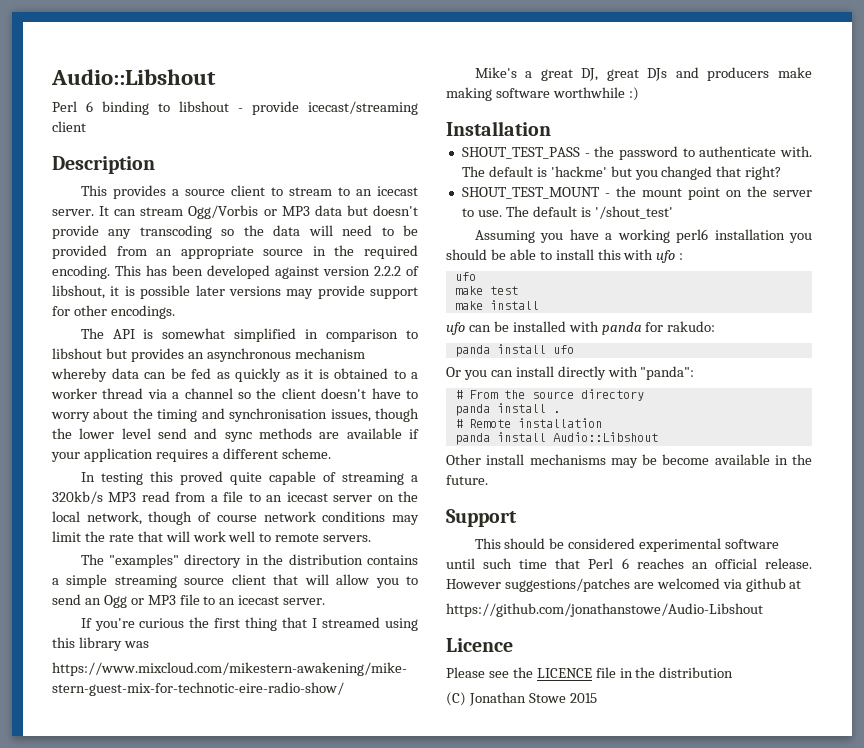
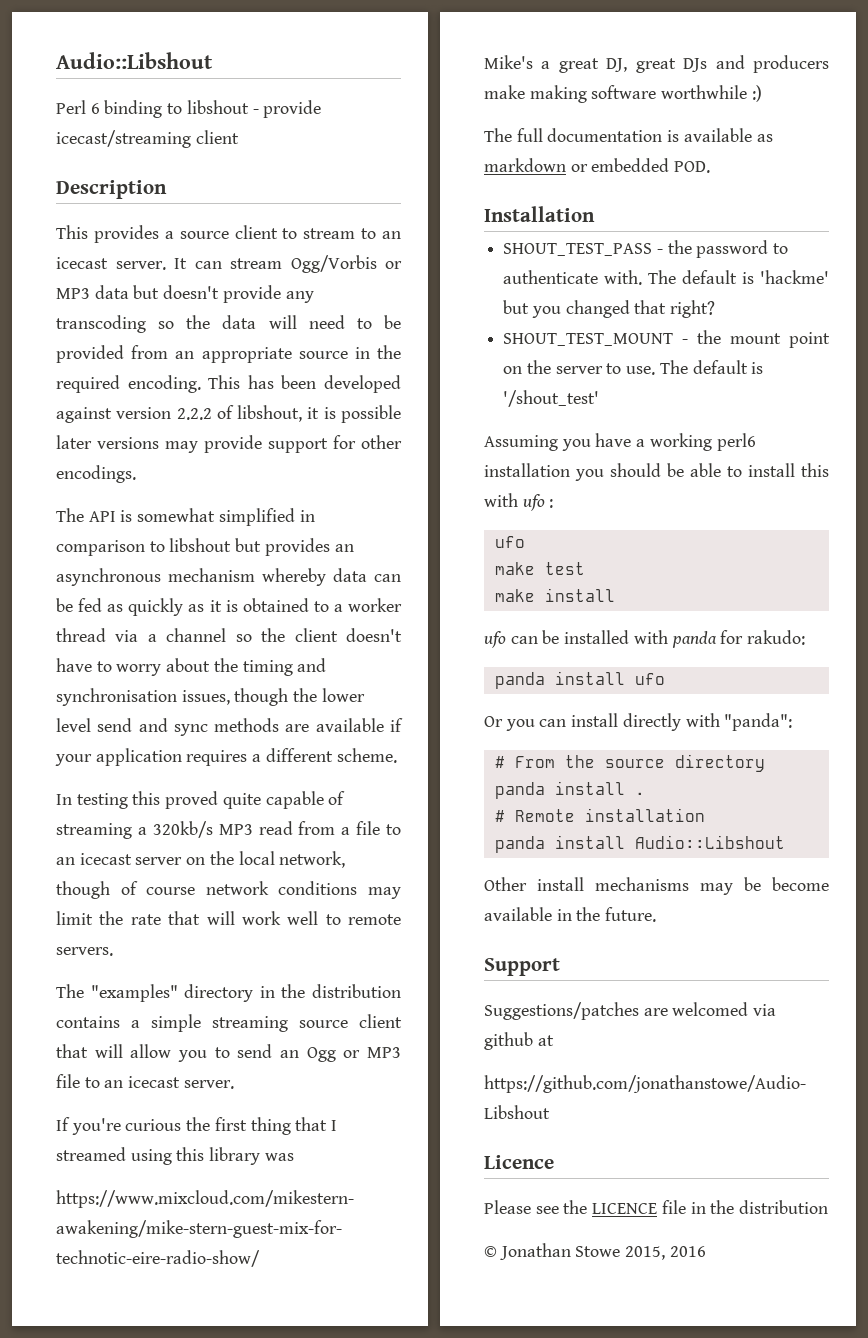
(639, 94) none -> [484,128,773,142] [484,158,711,173] // The full documentation is available as markdown or embedded POD.
[474,538,780,552] [446,558,812,569] [446,578,630,592] This should be considered experimental software until such time that Perl 6 reaches an official release. However suggestions/patches -> [484,1002,639,1020] Suggestions/patches
[446,692,466,706] (C) -> [484,1246,497,1257] ©
[569,693,597,703] 2015 -> [625,1246,706,1260] 2015, 2016

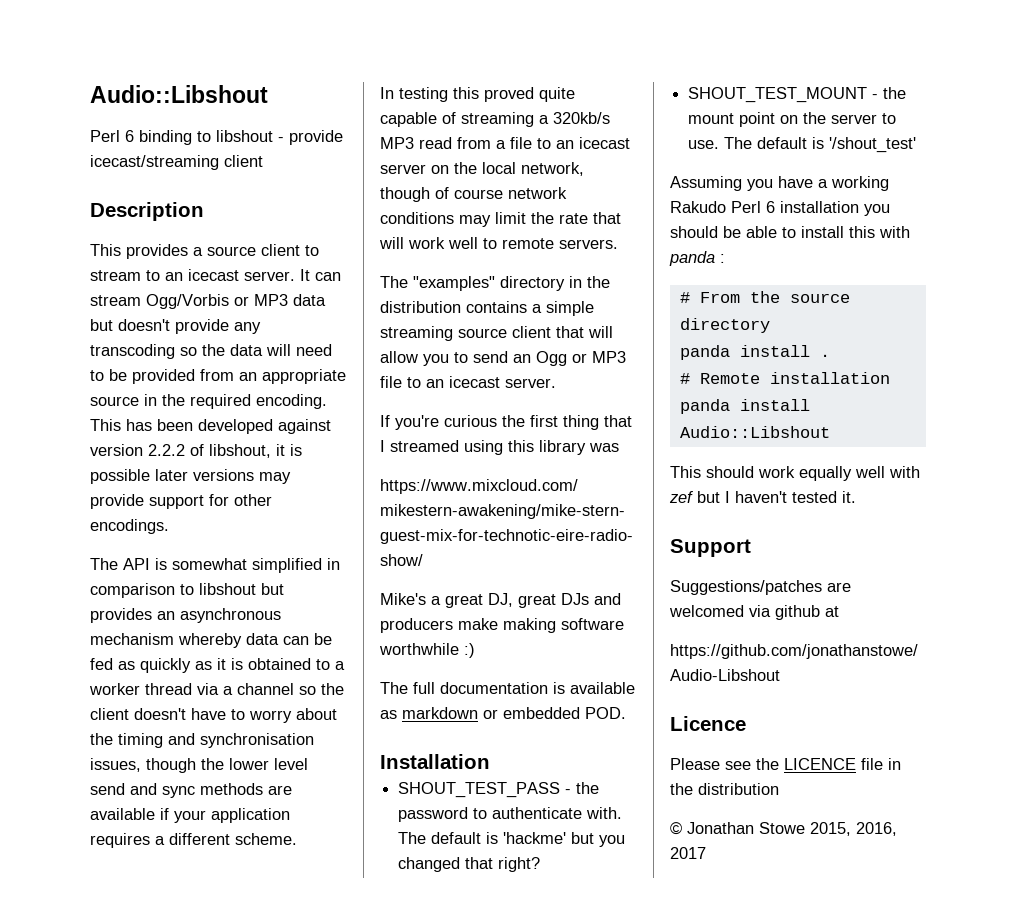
[716,433,756,451] perl6 -> [670,201,775,213] Rakudo Perl 6
[522,494,545,511] ufo -> [669,251,715,266] panda
[494,536,525,548] [494,562,585,575] [494,588,615,602] [484,630,806,648] [494,671,665,689] [484,713,793,731] // ufo // make test // make install // ufo can be installed with panda for rakudo: // panda install ufo // Or you can install directly with "panda": -> (725, 258) none
[484,877,829,895] [484,907,657,922] Other install mechanisms may be become available in the future. -> [670,466,920,481] [669,491,856,503] This should work equally well with zef but I haven't tested it.
[669,1246,706,1257] 2016 -> [856,822,897,836] [670,847,706,859] 2016, 2017

